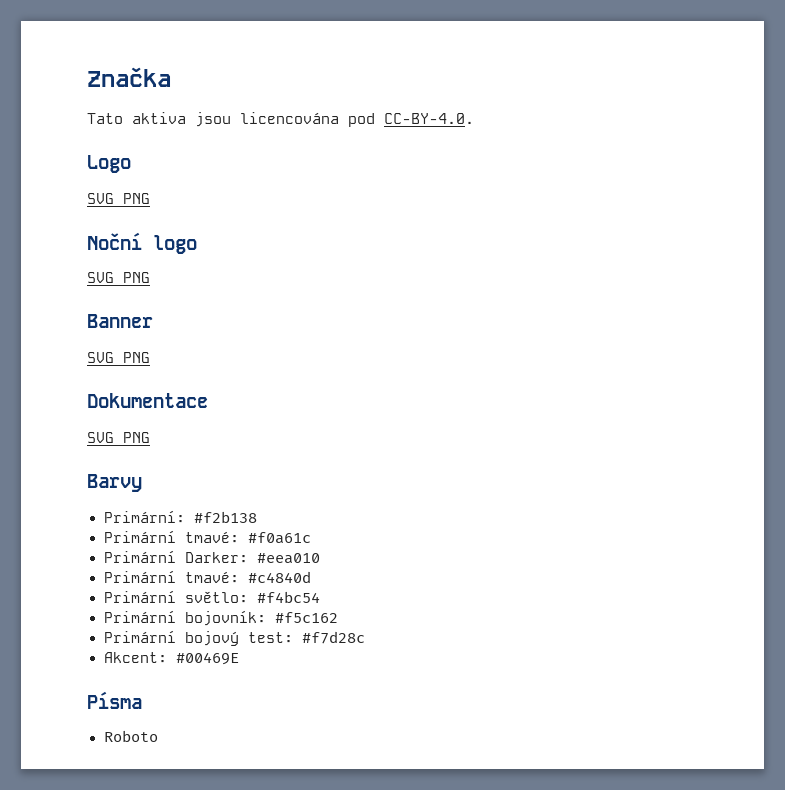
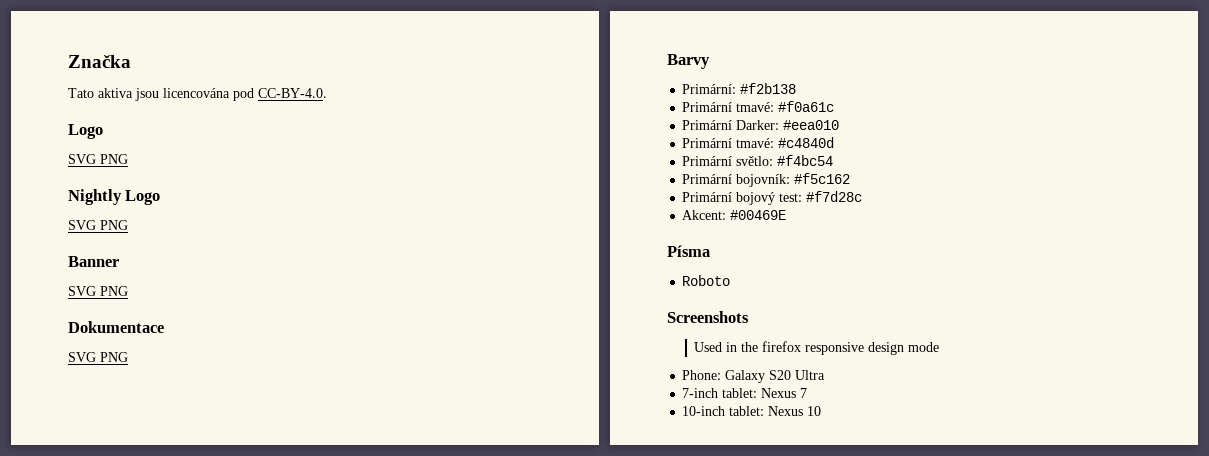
[87,232,197,254] Noční logo -> [68,189,161,205] Nightly Logo
(158, 736) none -> [667,311,749,323] [694,341,940,355] [682,370,826,383] [682,388,808,398] [682,406,822,416] // Screenshots // Used in the firefox responsive design mode // Phone: Galaxy S20 Ultra // 7-inch tablet: Nexus 7 // 10-inch tablet: Nexus 10

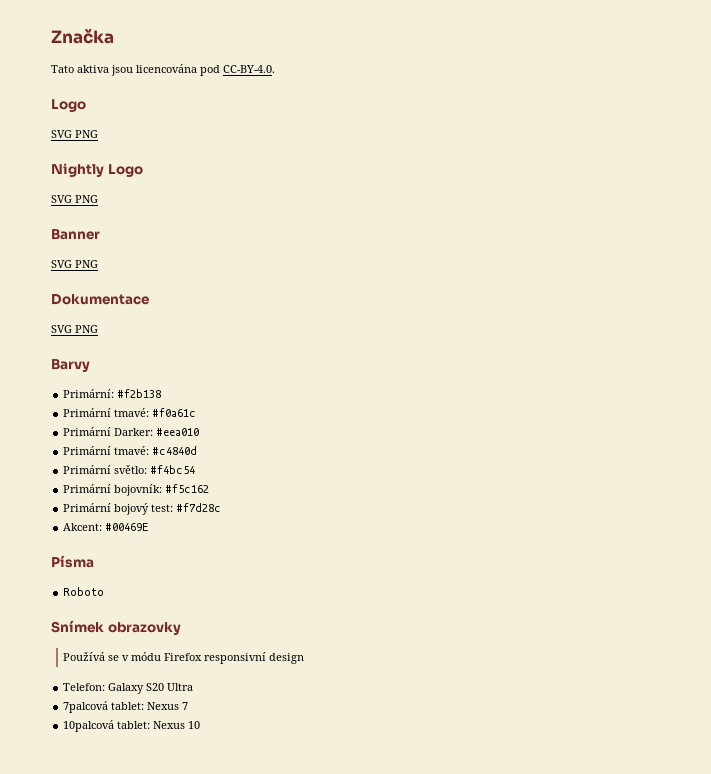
[667,311,749,323] [694,341,865,355] Screenshots // Used in the firefox responsive -> [51,620,181,635] [63,652,267,664] Snímek obrazovky // Používá se v módu Firefox responsivní
[908,342,940,352] [682,370,722,380] mode // Phone: -> [63,683,106,691] // Telefon:
[682,388,719,398] 7-inch -> [63,701,109,713] 7palcová
[682,406,726,416] 10-inch -> [63,720,115,732] 10palcová

